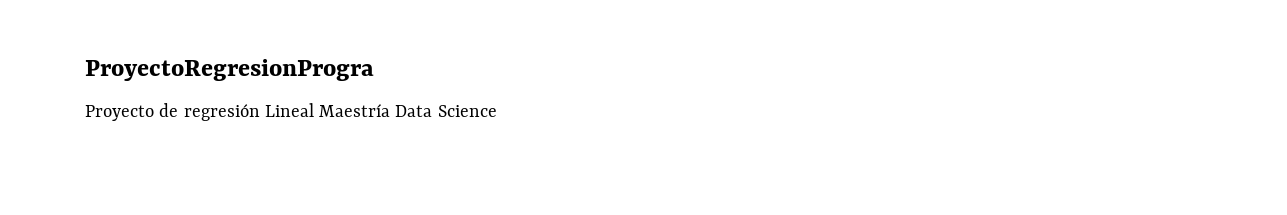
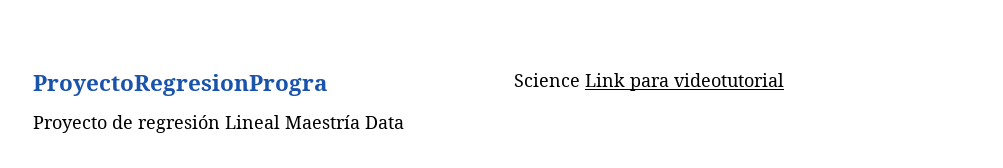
(497, 111) none -> [585,73,784,91] Link para videotutorial

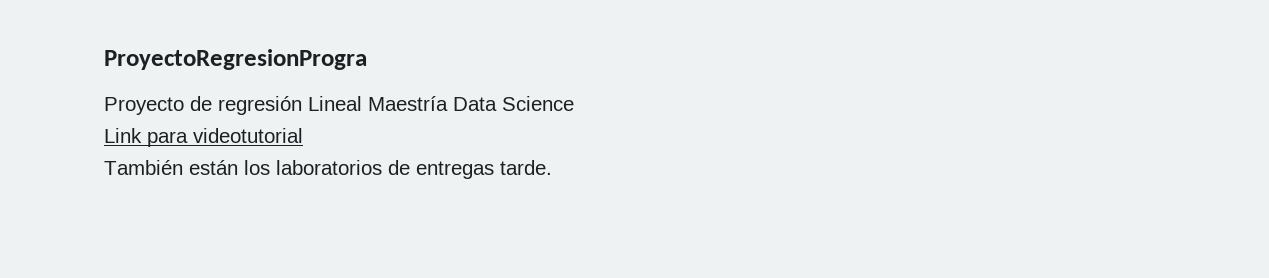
(580, 80) none -> (574, 103) //
(784, 80) none -> [104,160,552,179] // También están los laboratorios de entregas tarde.

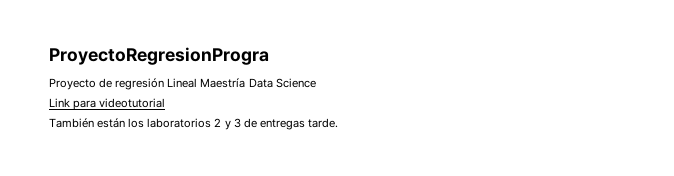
(382, 167) none -> [214,118,241,130] 2 y 3

